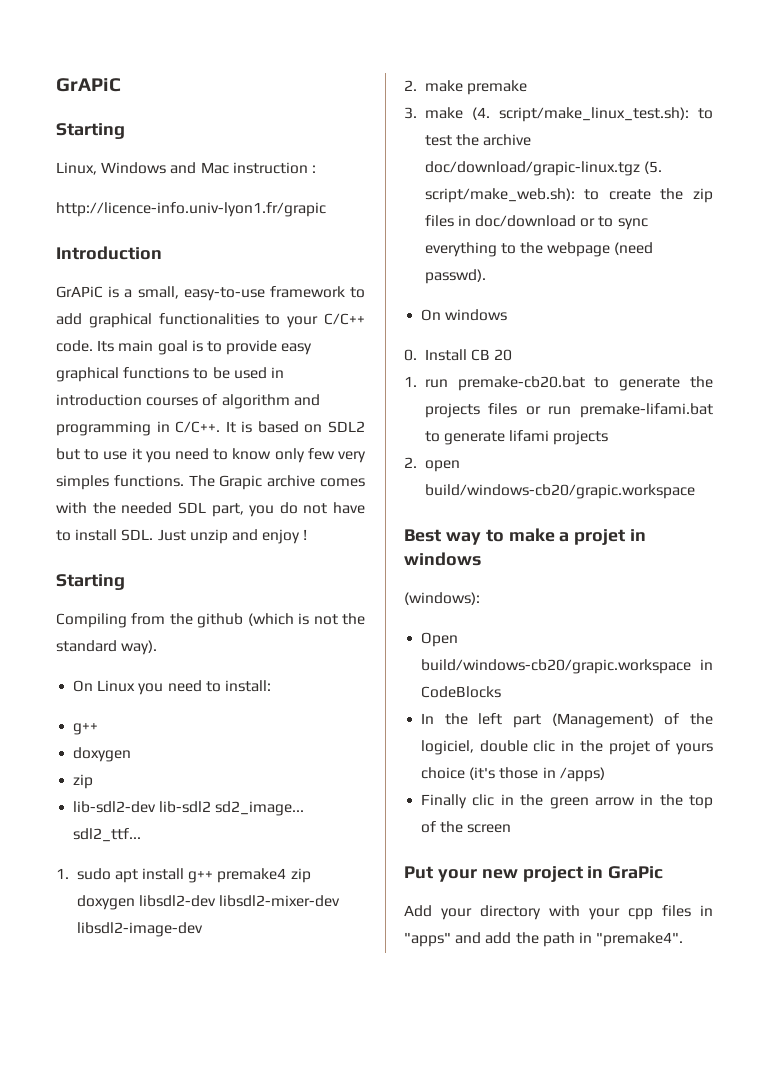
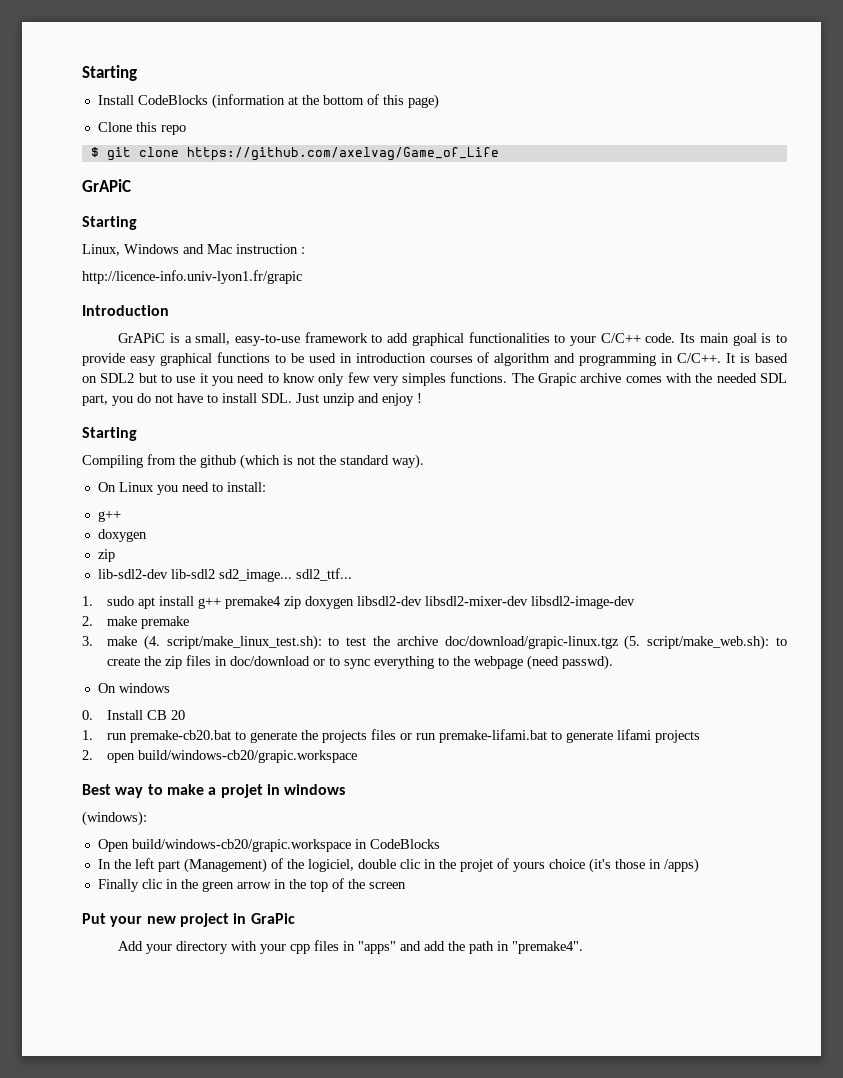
(56, 85) none -> [82,65,137,81] [97,94,439,109] [97,122,186,135] [90,147,499,161] Starting // Install CodeBlocks (information at the bottom of this page) // Clone this repo // $ git clone https://github.com/axelvag/Game_of_Life //

